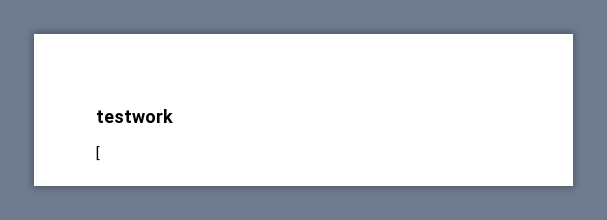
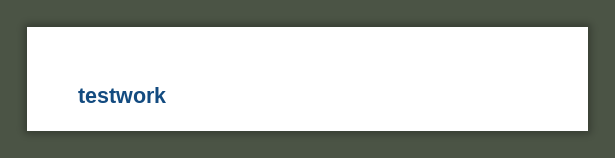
[96,146,100,161] // [ -> (166, 95) none

